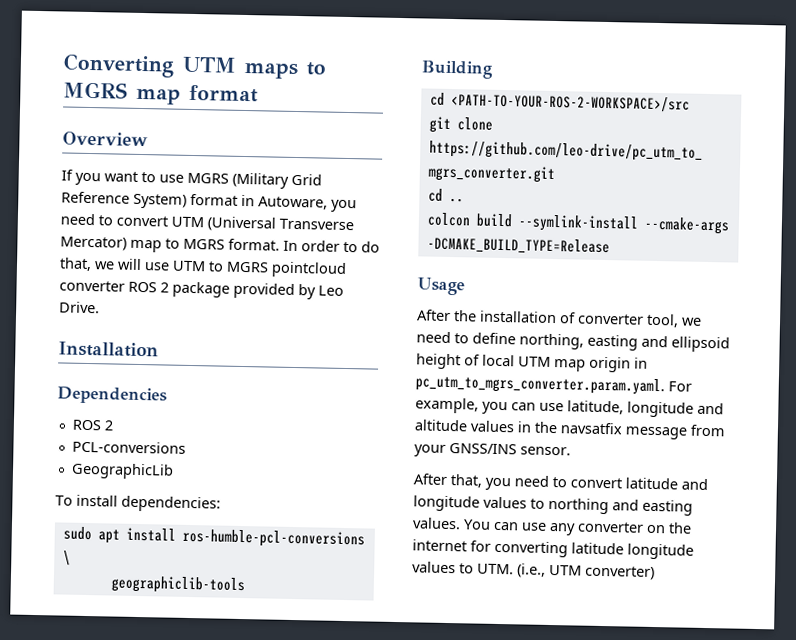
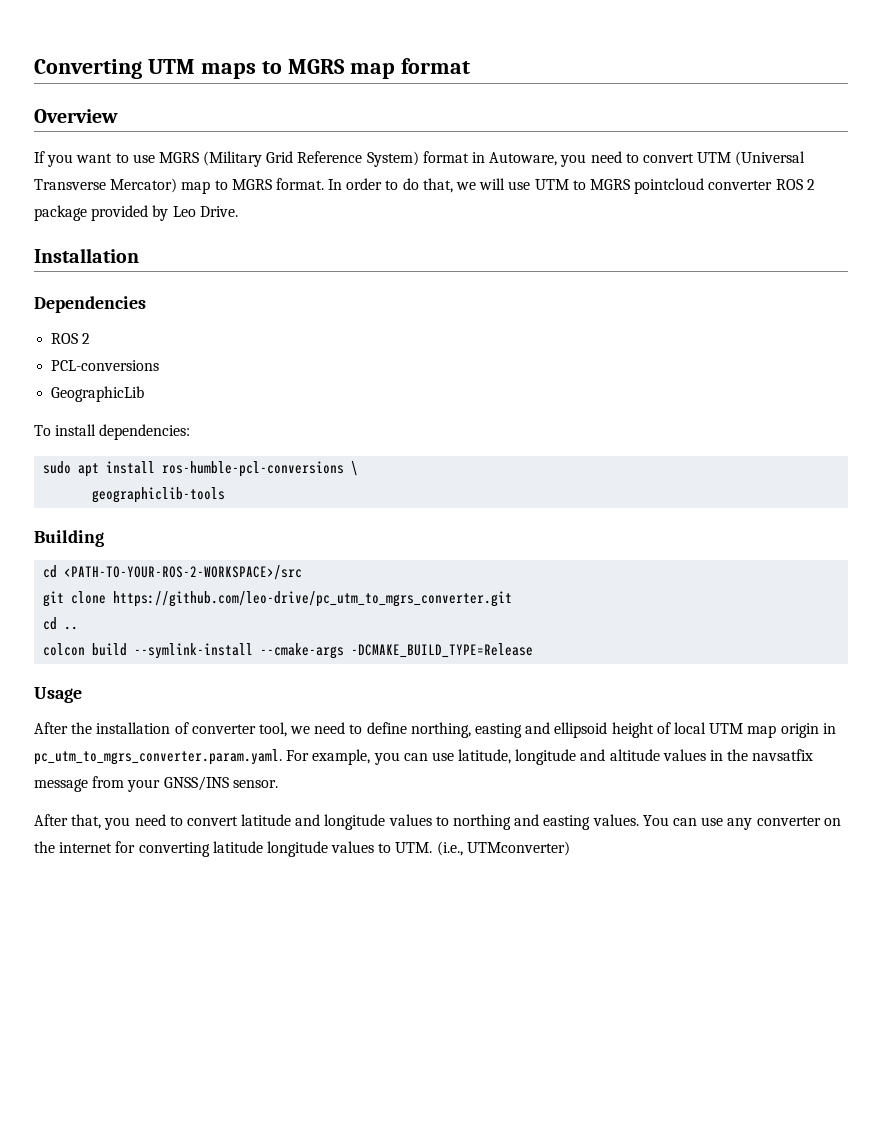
[549,564,655,581] UTM converter) -> [466,841,570,856] UTMconverter)

